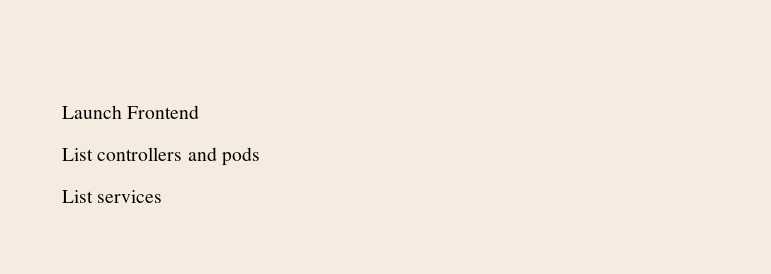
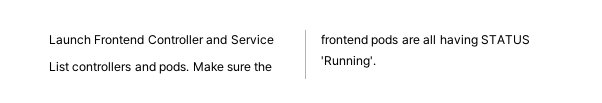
(200, 112) none -> [147,34,274,45] Controller and Service
[221,147,260,166] [62,190,163,203] pods // List services -> [159,62,273,74] [321,34,530,47] [321,55,376,68] pods. Make sure the frontend pods are all having STATUS 'Running'.

